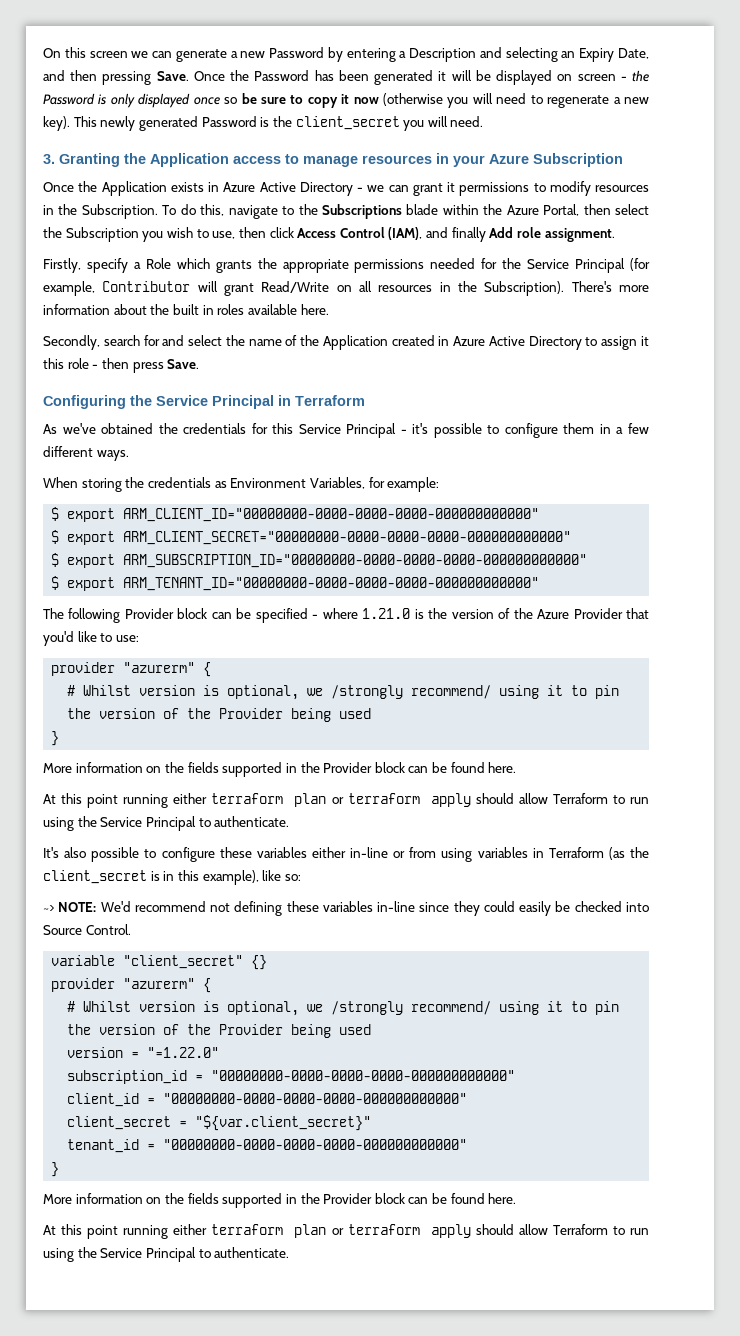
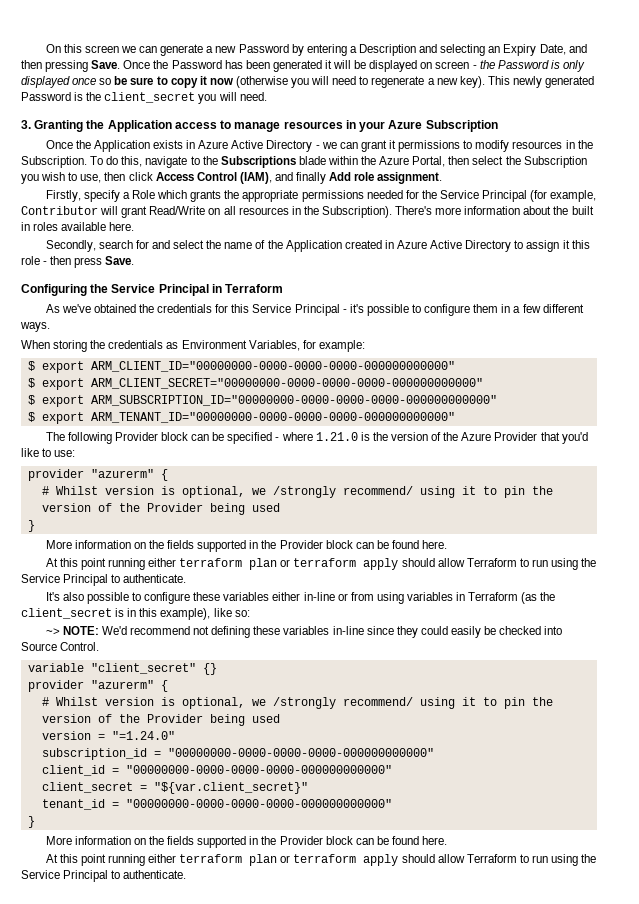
[147,1047,220,1058] "=1.22.0" -> [111,731,175,740] "=1.24.0"

